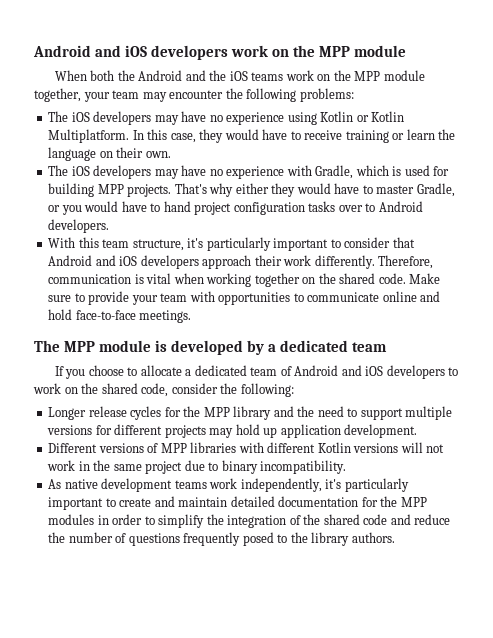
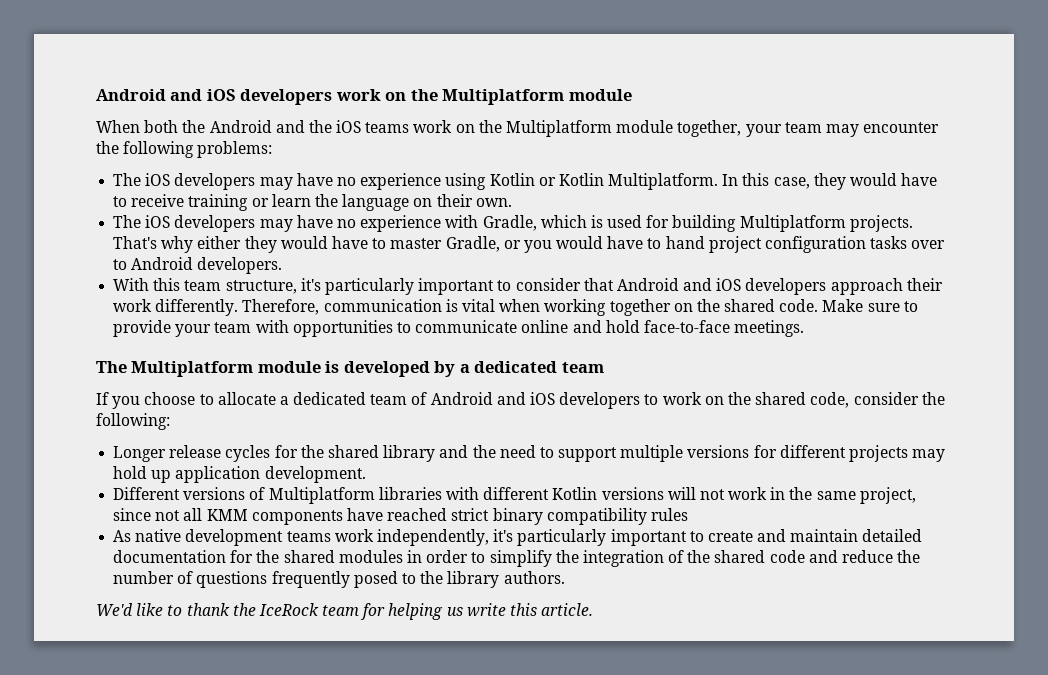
[319,46,351,57] MPP -> [442,89,565,105] Multiplatform
[354,71,381,81] MPP -> [506,120,613,137] Multiplatform
[97,184,124,194] MPP -> [739,215,846,232] Multiplatform
[64,341,96,352] MPP -> [131,361,254,377] Multiplatform
[203,407,230,417] MPP -> [327,445,379,458] shared
[160,443,187,453] MPP -> [268,487,375,504] Multiplatform
[145,460,347,474] project due to binary incompatibility. -> [859,487,916,504] [113,508,688,525] project, since not all KMM components have reached strict binary compatibility rules
[400,497,427,507] MPP -> [283,550,335,563] shared
(395, 537) none -> [96,603,594,620] // We'd like to thank the IceRock team for helping us write this article.

